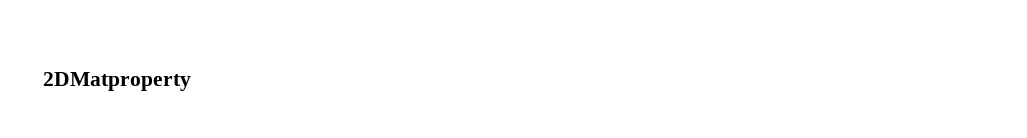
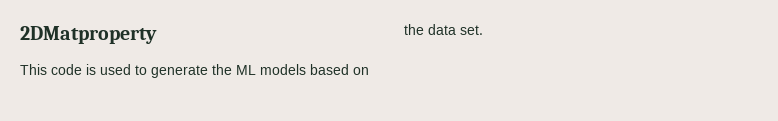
(191, 81) none -> [20,64,369,78] [404,24,483,35] // This code is used to generate the ML models based on the data set.

